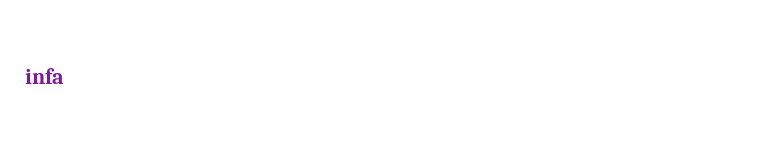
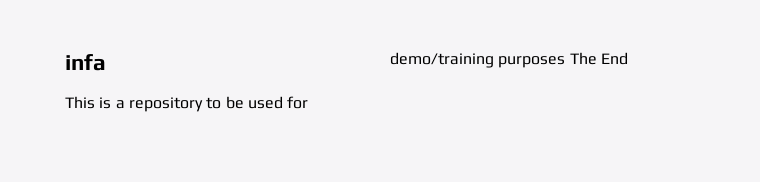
(64, 76) none -> [65,96,309,112] [390,52,628,68] // This is a repository to be used for demo/training purposes The End

